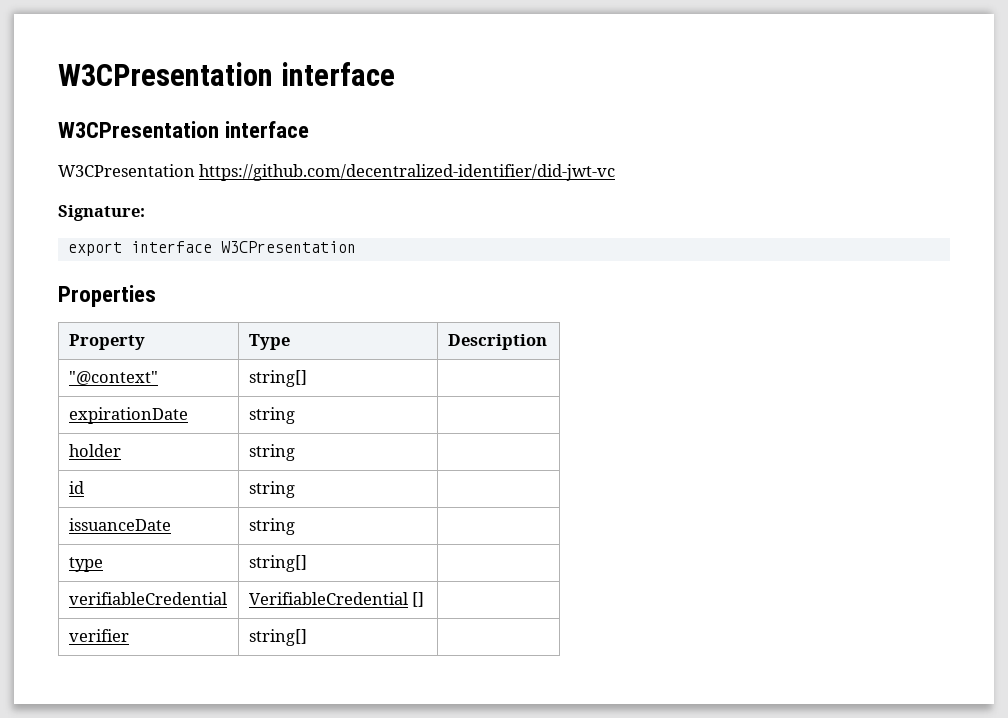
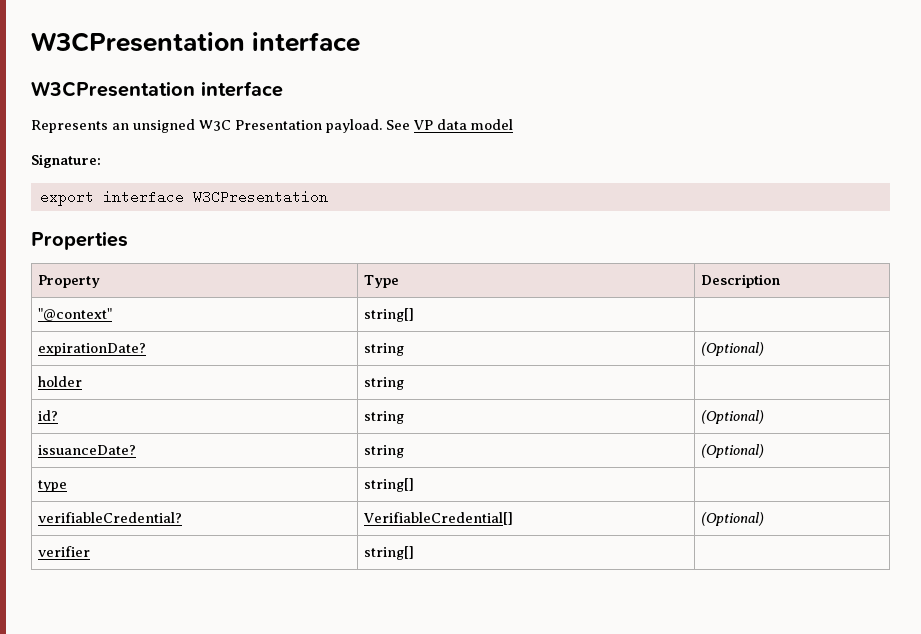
[58,164,616,181] W3CPresentation https://github.com/decentralized-identifier/did-jwt-vc -> [31,119,513,133] Represents an unsigned W3C Presentation payload. See VP data model
[68,407,188,424] [248,407,295,424] expirationDate | string | -> [38,343,147,356] [364,343,405,356] [701,342,765,356] expirationDate? | string | (Optional)
[68,481,84,494] [248,481,295,498] [68,518,171,531] [248,518,295,535] id | string | // issuanceDate | string | -> [38,410,59,421] [364,411,405,424] [701,410,765,424] [38,445,137,455] [364,445,405,458] [701,444,765,458] id? | string | (Optional) // issuanceDate? | string | (Optional)
[68,592,227,605] [248,592,425,607] verifiableCredential | VerifiableCredential [] | -> [38,512,183,523] [363,512,514,525] [701,512,765,526] verifiableCredential? | VerifiableCredential[] | (Optional)

